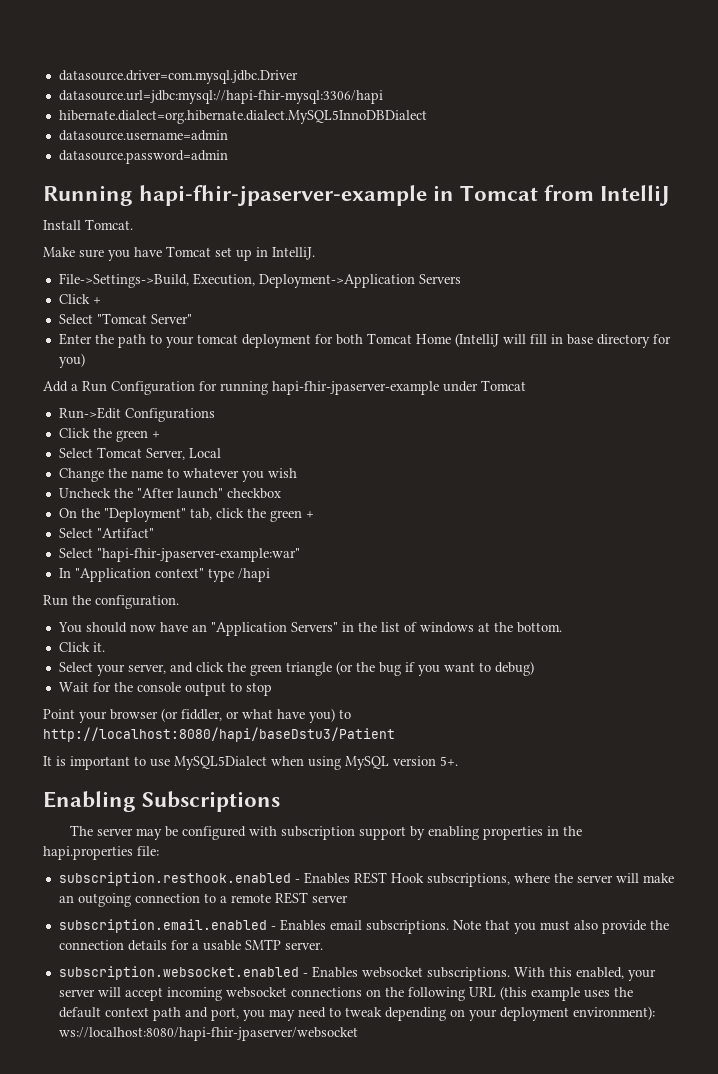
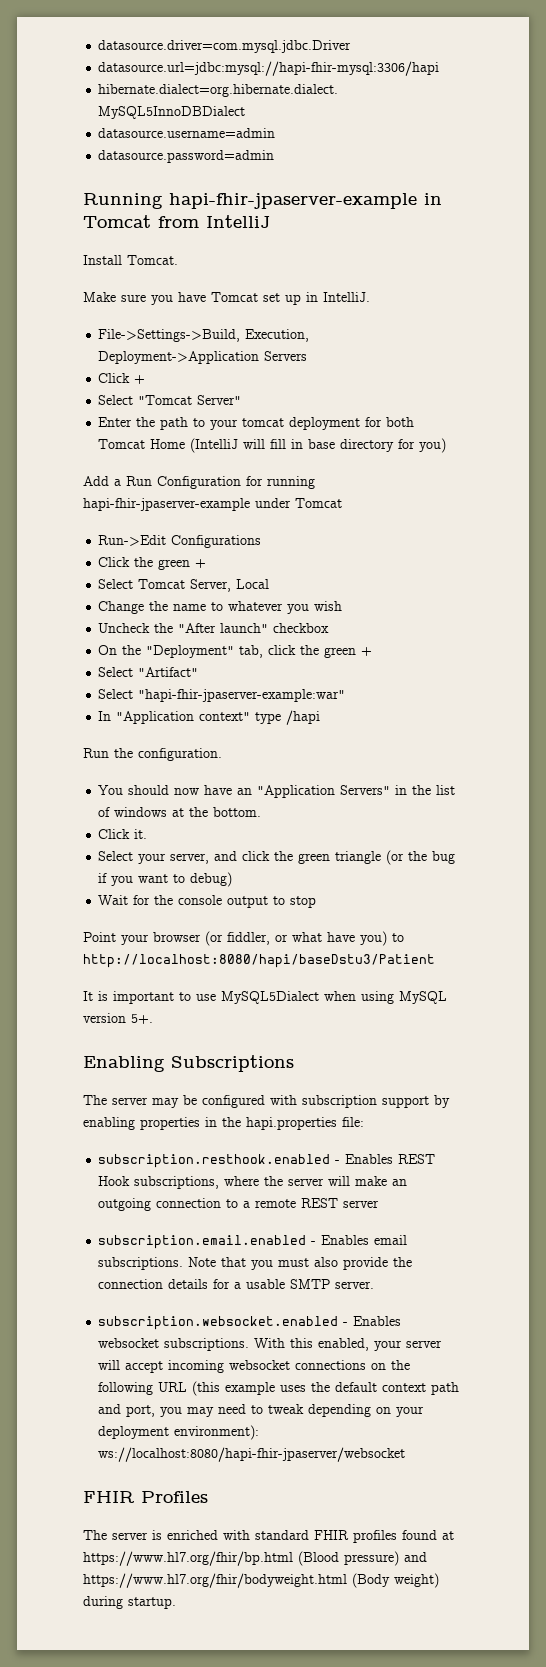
(358, 1034) none -> [83,1491,208,1503] [83,1530,454,1543] [83,1551,427,1566] [83,1573,439,1588] [83,1596,176,1609] // FHIR Profiles // The server is enriched with standard FHIR profiles found at https://www.hl7.org/fhir/bp.html (Blood pressure) and https://www.hl7.org/fhir/bodyweight.html (Body weight) during startup.

